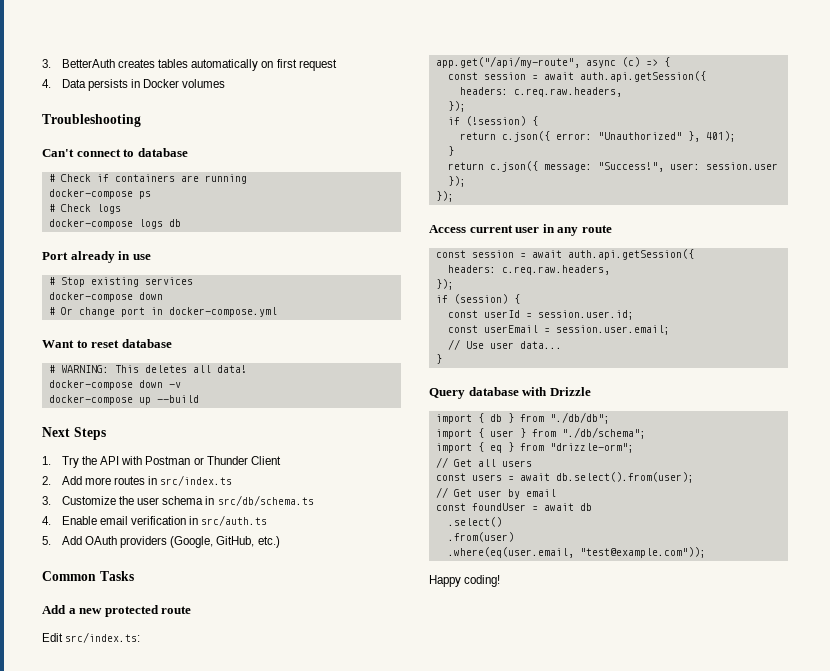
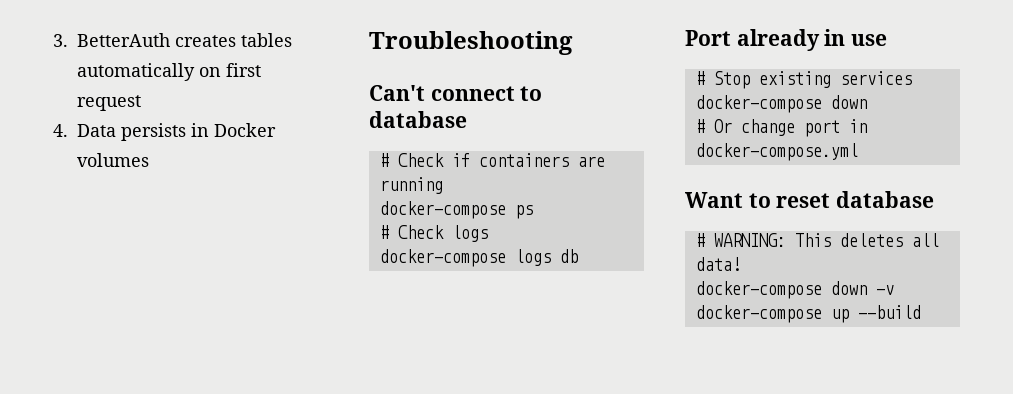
[42,427,106,440] [42,456,281,468] [42,475,233,486] [42,495,314,506] [42,515,268,526] [42,536,280,548] [42,571,134,581] [42,605,192,617] [42,632,141,643] [435,56,670,68] [447,71,706,82] [459,87,622,97] [447,101,466,112] [447,116,538,126] [459,131,736,142] [447,146,454,156] [447,161,778,172] [447,176,466,187] [435,191,454,202] [429,224,612,236] [435,249,694,260] [447,265,610,275] [435,279,454,290] [435,294,520,304] [447,310,634,320] [447,325,670,335] [447,339,562,350] [435,354,442,364] [429,387,591,399] [435,412,610,424] [435,427,646,439] [435,442,634,453] [435,457,532,468] [435,472,694,483] [435,487,556,499] [435,503,592,511] [447,517,502,527] [447,532,514,542] [447,547,706,558] [429,575,501,587] // Next Steps // 1. Try the API with Postman or Thunder Client // 2. Add more routes in src/index.ts // 3. Customize the user schema in src/db/schema.ts // 4. Enable email verification in src/auth.ts // 5. Add OAuth providers (Google, GitHub, etc.) // Common Tasks // Add a new protected route // Edit src/index.ts: // app.get("/api/my-route", async (c) => { // const session = await auth.api.getSession({ // headers: c.req.raw.headers, // }); // if (!session) { // return c.json({ error: "Unauthorized" }, 401); // } // return c.json({ message: "Success!", user: session.user }); // }); // Access current user in any route // const session = await auth.api.getSession({ // headers: c.req.raw.headers, // }); // if (session) { // const userId = session.user.id; // const userEmail = session.user.email; // // Use user data... // } // Query database with Drizzle // import { db } from "./db/db"; // import { user } from "./db/schema"; // import { eq } from "drizzle-orm"; // // Get all users // const users = await db.select().from(user); // // Get user by email // const foundUser = await db // .select() // .from(user) // .where(eq(user.email, "test@example.com")); // Happy coding! -> (921, 312) none

